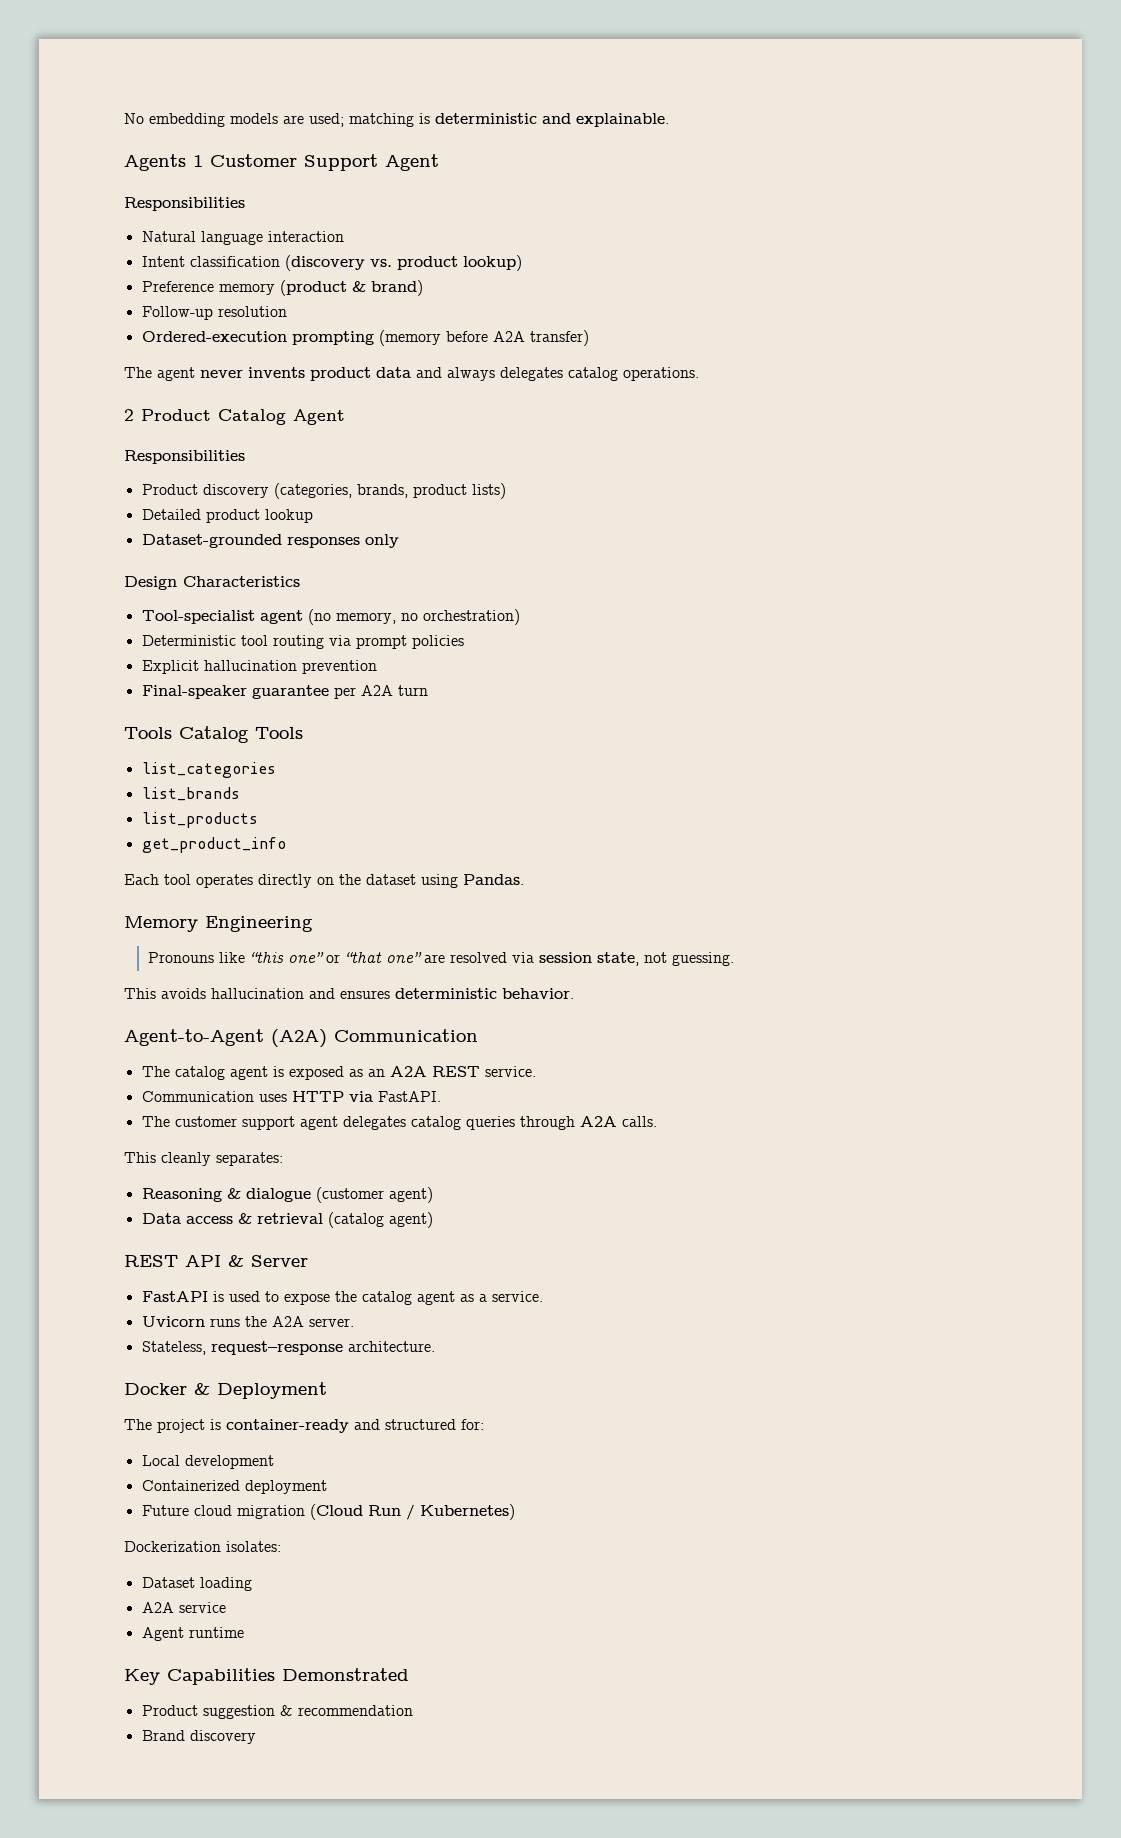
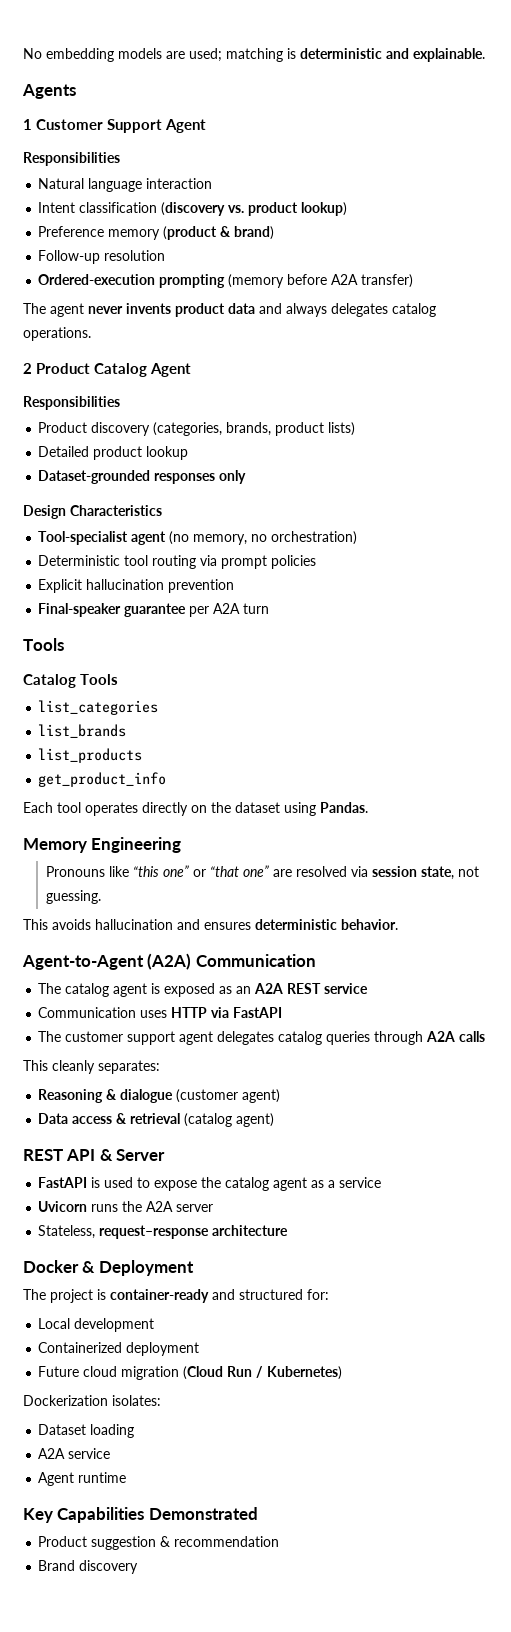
(186, 162) none -> (76, 91) //
(172, 733) none -> (64, 644) //
[484,1066,536,1077] service. -> [324,983,369,994] service
[377,1091,441,1102] FastAPI. -> [233,1007,283,1018] FastAPI
[621,1116,657,1127] calls. -> [459,1031,486,1042] calls
[491,1291,543,1302] service. -> [339,1177,382,1188] service
[308,1318,354,1327] server. -> [176,1204,214,1212] server
[347,1341,435,1352] architecture. -> [212,1225,289,1236] architecture

